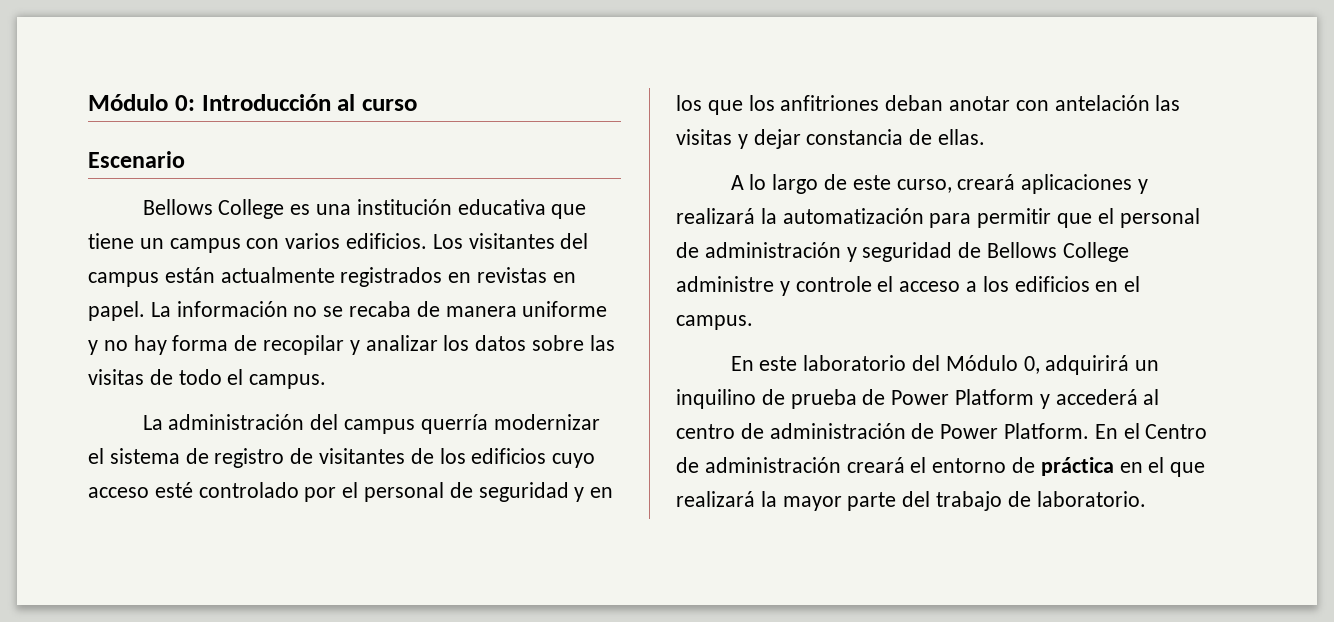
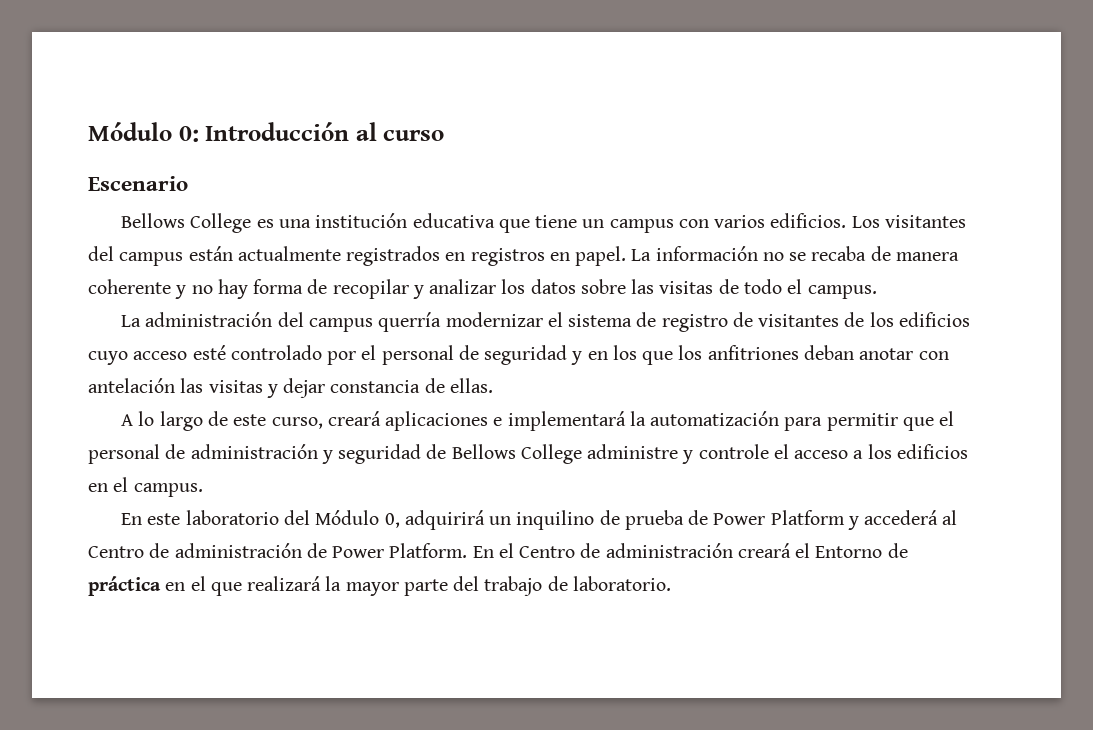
[477,267,548,283] revistas -> [470,248,545,266] registros
[522,301,608,317] uniforme -> [88,279,171,294] coherente
[1138,179,1149,194] [676,208,755,224] y realizará -> [493,411,626,431] e implementará
[676,424,735,439] centro -> [88,546,144,558] Centro
[932,458,1007,473] entorno -> [815,546,883,558] Entorno

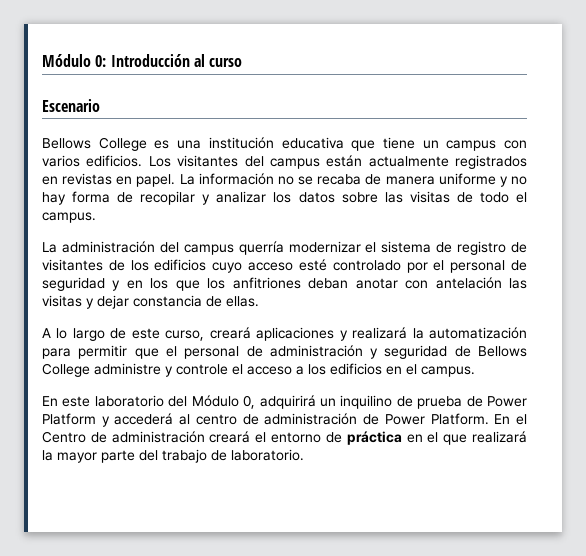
[470,248,545,266] registros -> [62,173,113,185] revistas
[88,279,171,294] coherente -> [438,173,496,185] uniforme
[493,411,626,431] e implementará -> [339,327,408,341] y realizará
[88,546,144,558] Centro -> [195,414,237,425] centro
[815,546,883,558] Entorno -> [271,432,322,443] entorno

